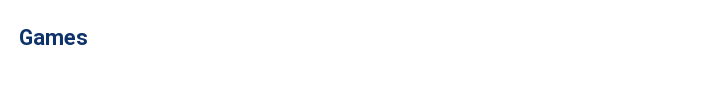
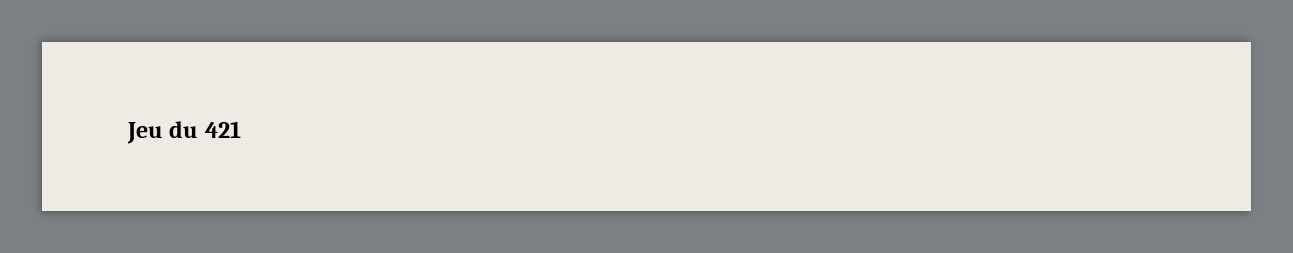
[19,29,88,45] Games -> [127,121,241,144] Jeu du 421

